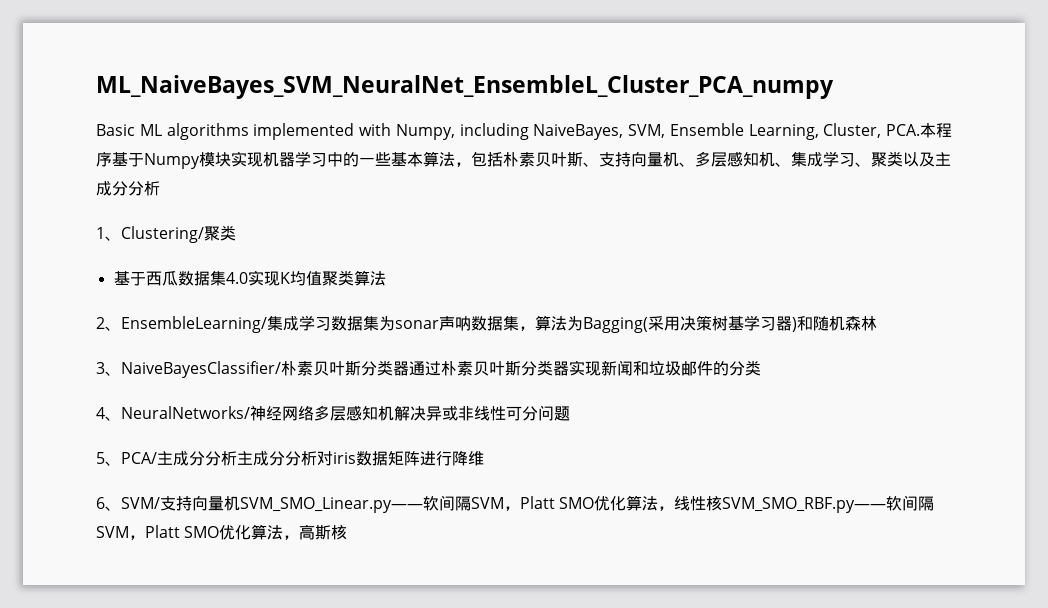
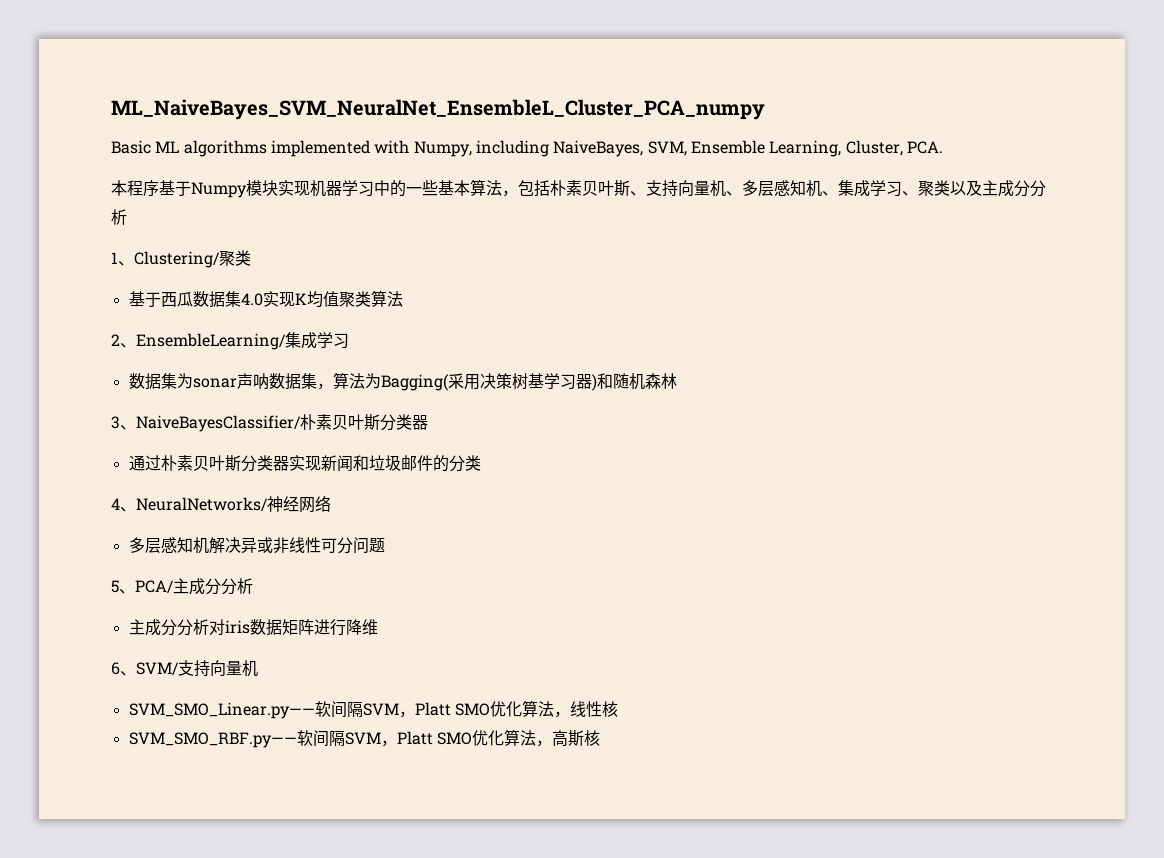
(920, 130) none -> (943, 147) //
(331, 324) none -> (349, 341) //
(409, 368) none -> (428, 422) //
(314, 413) none -> (331, 503) //
(237, 458) none -> (253, 586) //
(240, 503) none -> (258, 668) //
(723, 503) none -> (618, 709) //

